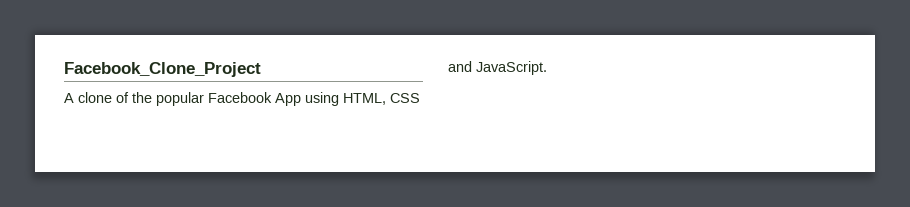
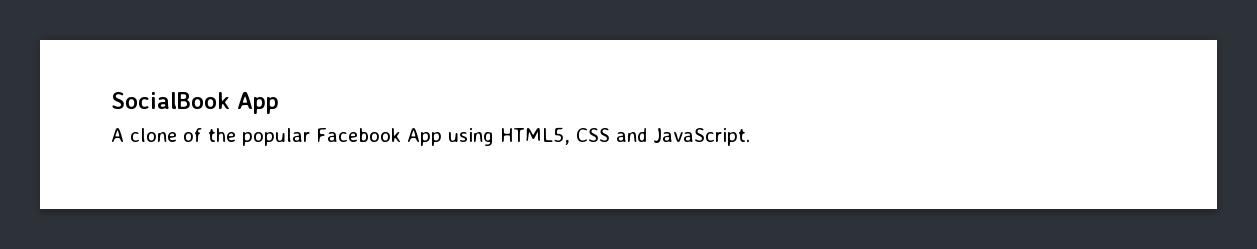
[64,62,261,77] Facebook_Clone_Project -> [111,92,279,114] SocialBook App
[343,93,386,105] HTML, -> [499,127,570,145] HTML5,

